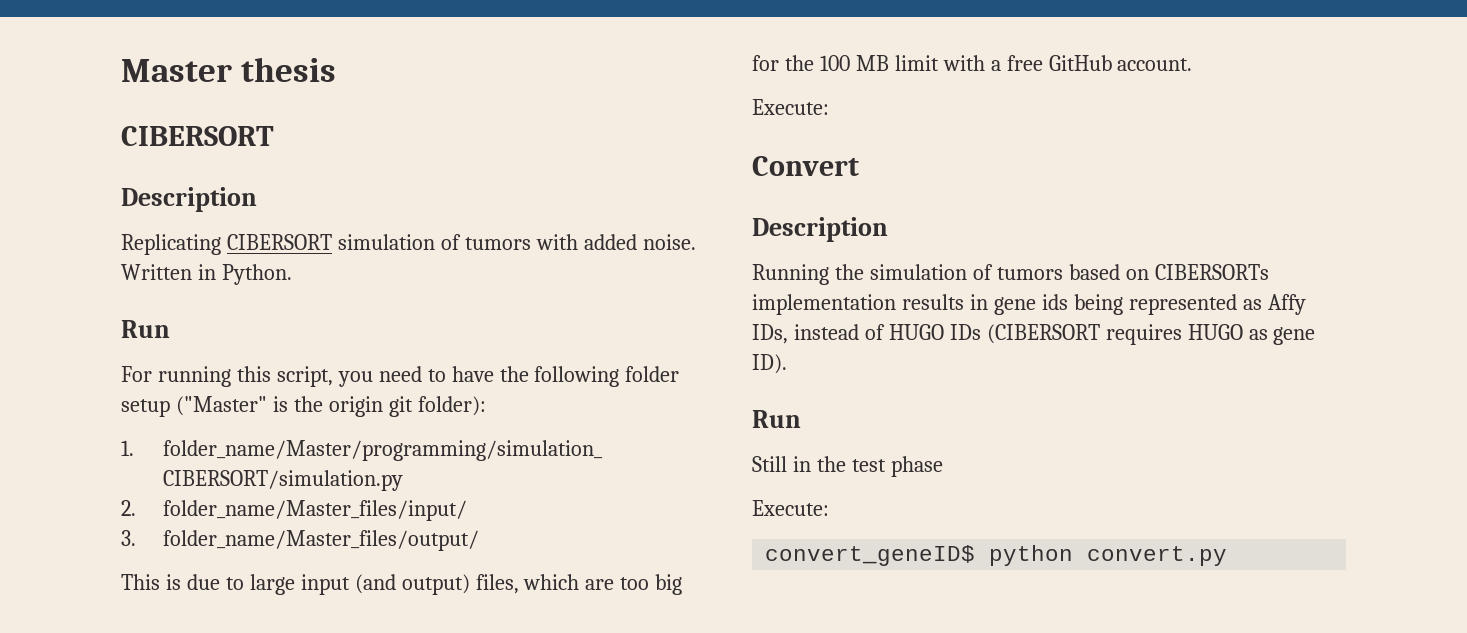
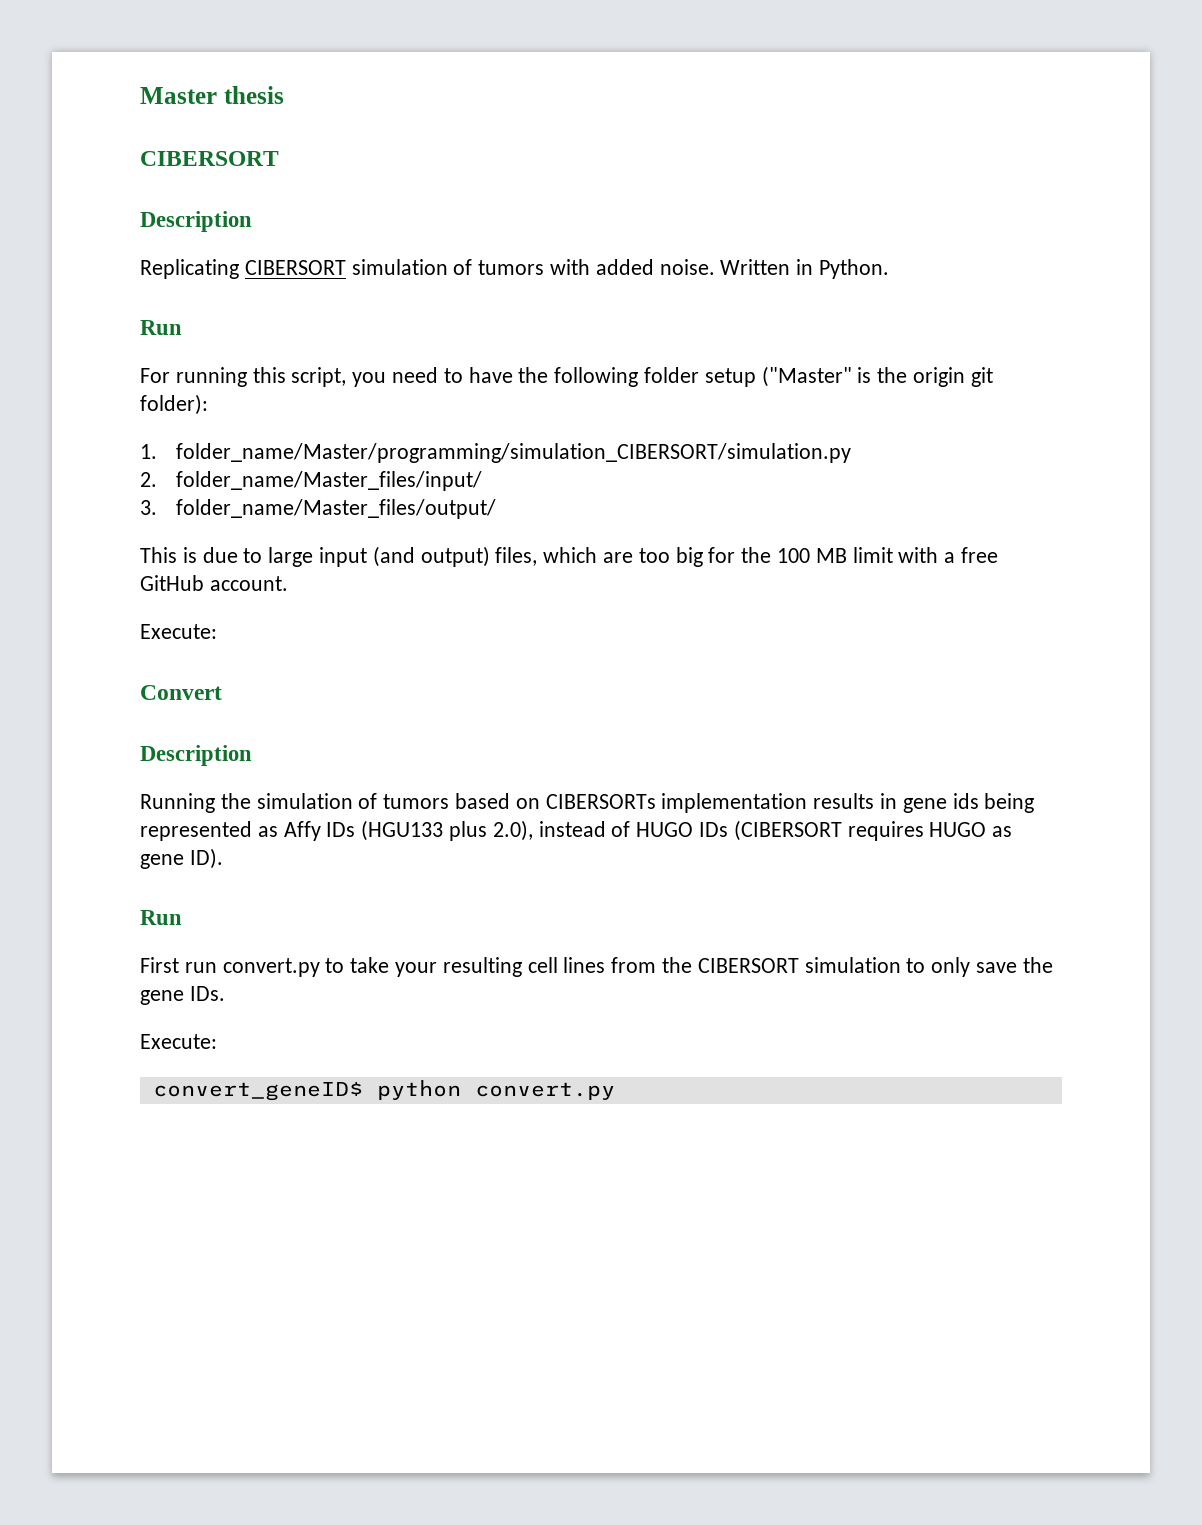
[752,324,788,344] IDs, -> [326,820,533,841] IDs (HGU133 plus 2.0),
[752,456,943,477] Still in the test phase -> [140,957,1053,977] [140,986,225,1005] First run convert.py to take your resulting cell lines from the CIBERSORT simulation to only save the gene IDs.

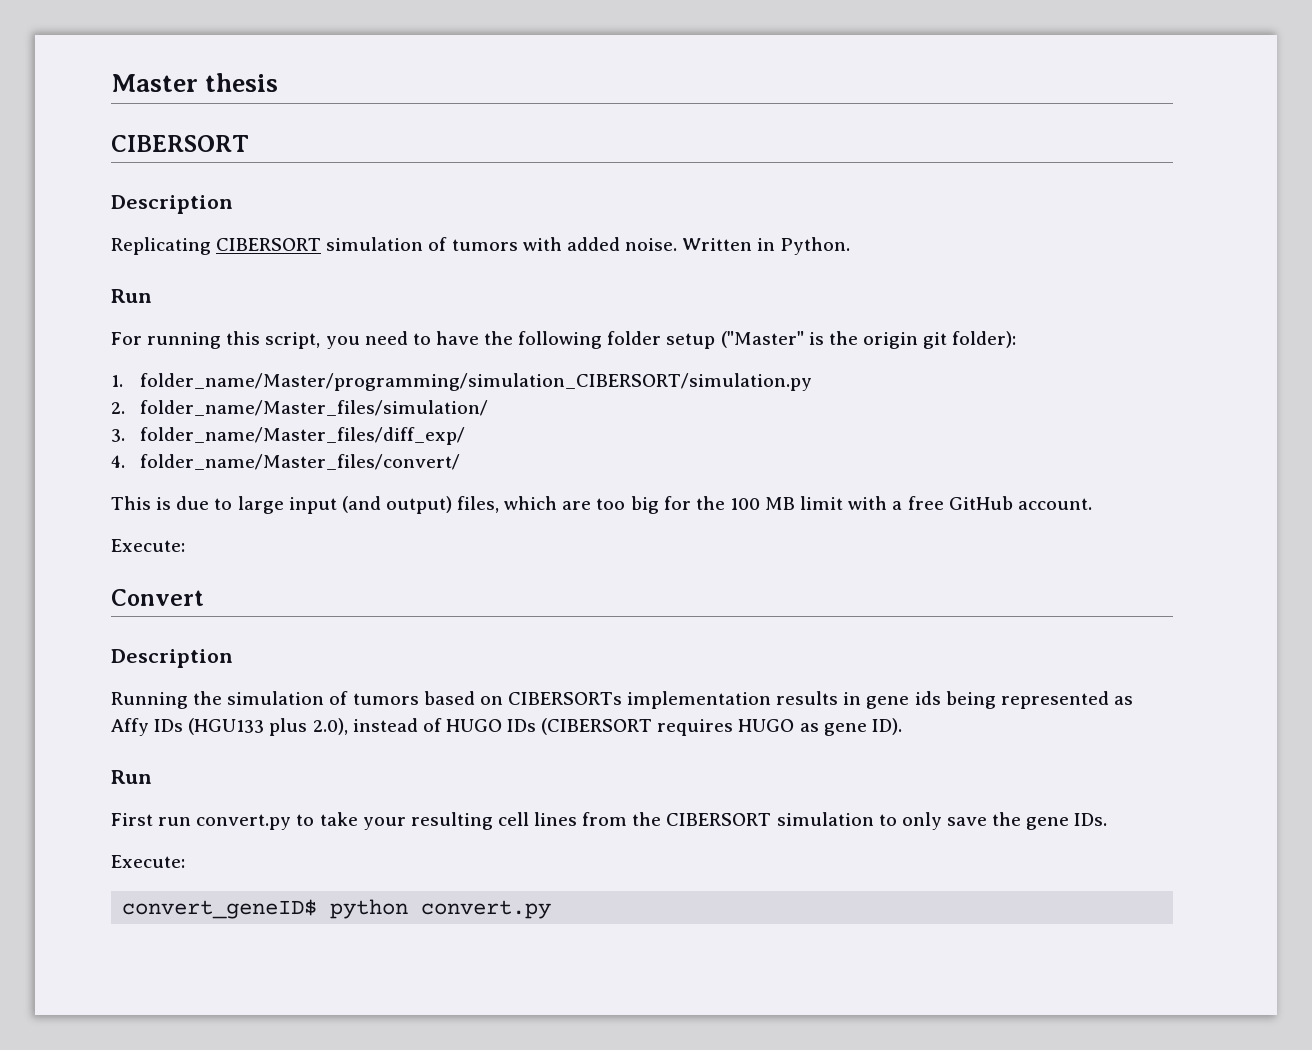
[175,471,482,491] folder_name/Master_files/input/ -> [139,400,488,416] folder_name/Master_files/simulation/
[175,499,496,519] folder_name/Master_files/output/ -> [139,427,465,445] [111,454,460,470] folder_name/Master_files/diff_exp/ // 4. folder_name/Master_files/convert/

